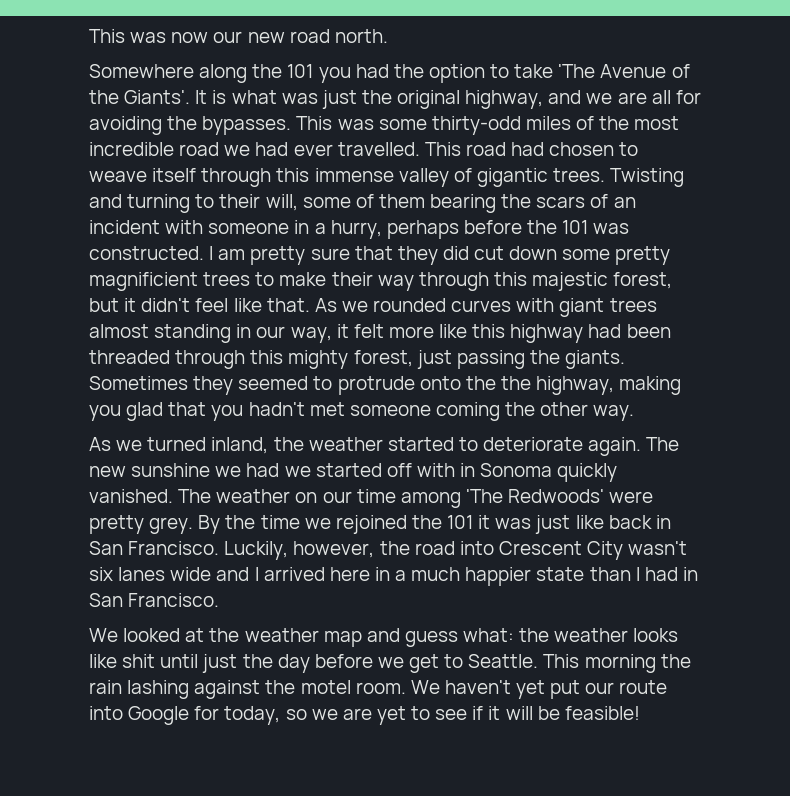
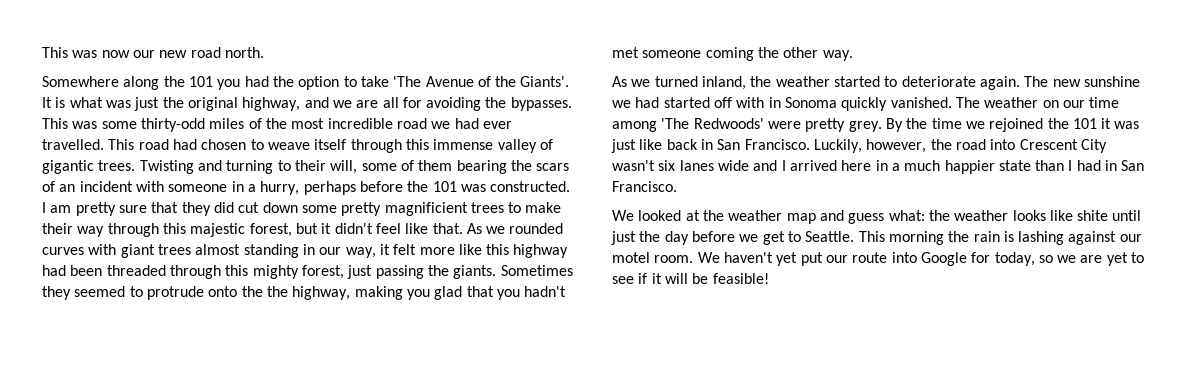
[284,466,311,477] we -> (660, 102) none
[122,654,156,668] shit -> [1077,210,1109,221] shite
(122, 687) none -> [1003,231,1014,242] is
[265,680,296,694] the -> [1119,234,1142,242] our

